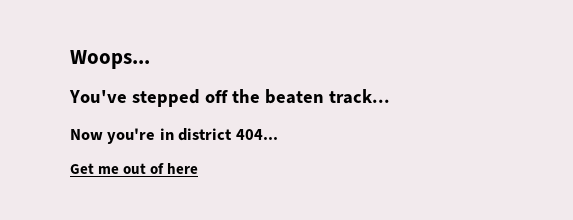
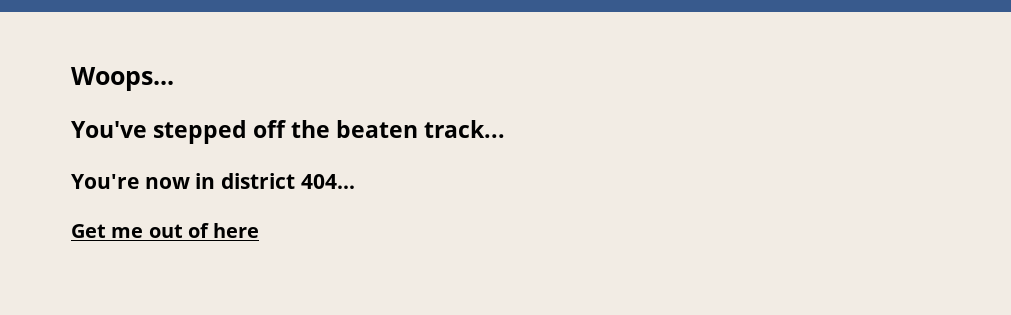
[70,128,156,144] Now you're -> [71,174,190,189] You're now

